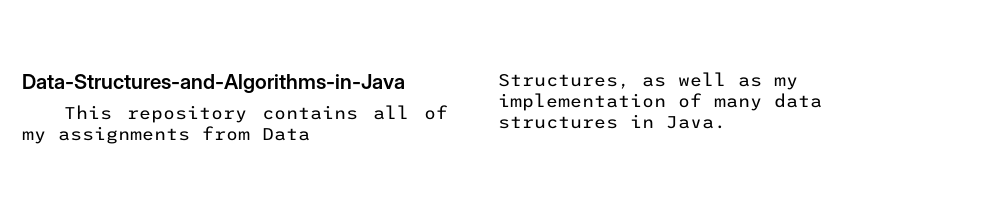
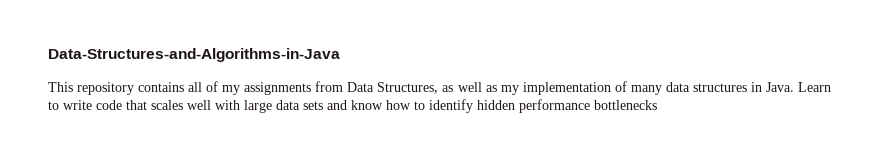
(726, 122) none -> [797,82,831,92] [48,99,657,113] Learn to write code that scales well with large data sets and know how to identify hidden performance bottlenecks

